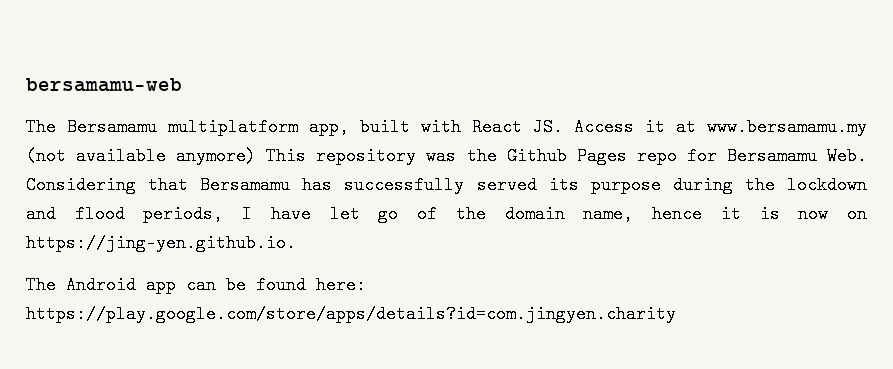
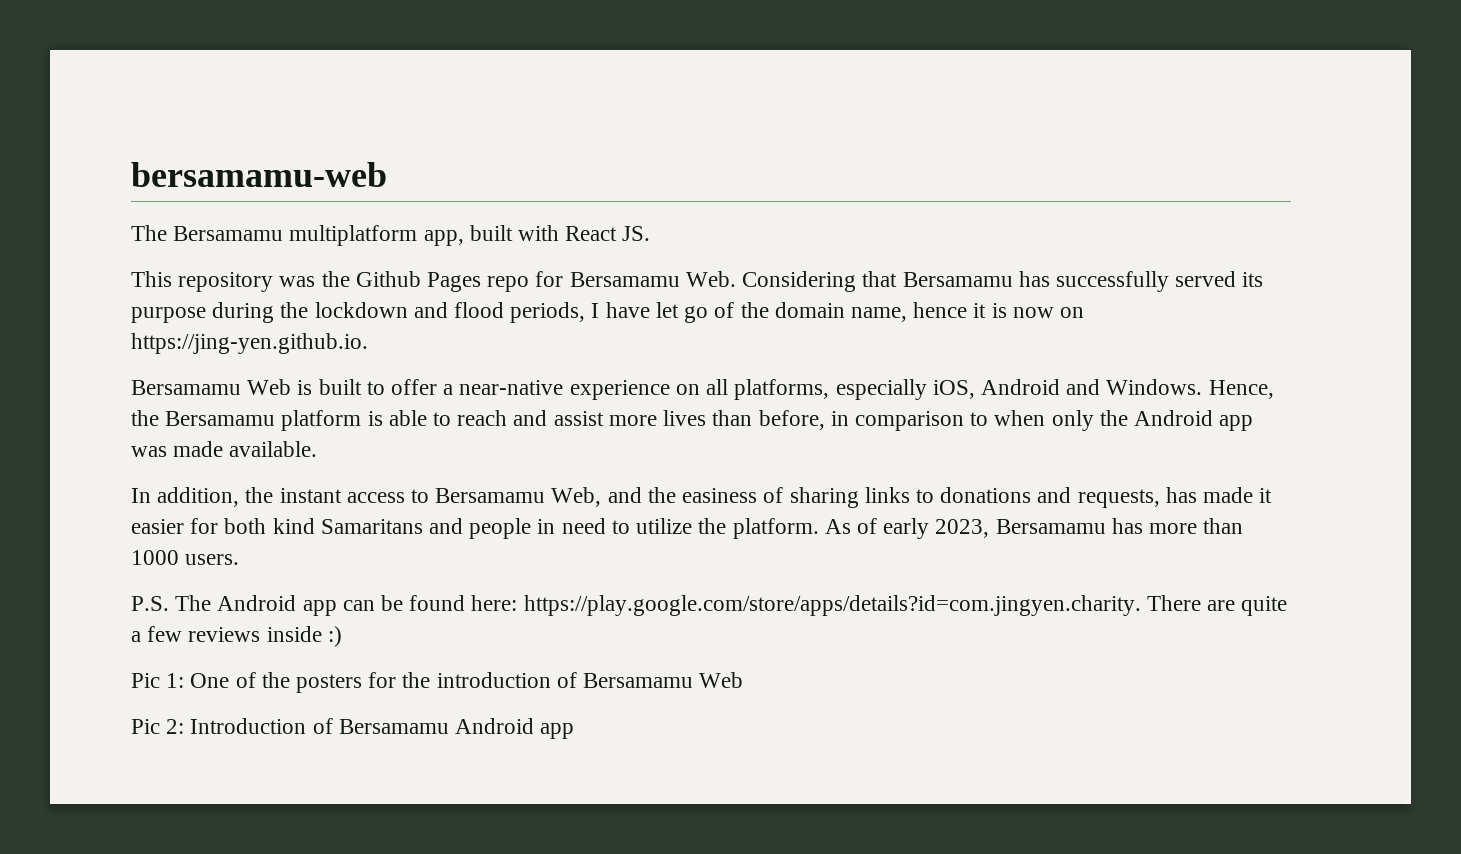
[574,118,867,136] [26,147,257,165] Access it at www.bersamamu.my (not available anymore) -> (651, 233) //
(296, 243) none -> [131,379,1274,400] [131,410,1254,431] [131,441,318,457] [131,487,1273,508] [131,518,1244,539] [131,550,240,565] [131,596,169,611] Bersamamu Web is built to offer a near-native experience on all platforms, especially iOS, Android and Windows. Hence, the Bersamamu platform is able to reach and assist more lives than before, in comparison to when only the Android app was made available. // In addition, the instant access to Bersamamu Web, and the easiness of sharing links to donations and requests, has made it easier for both kind Samaritans and people in need to utilize the platform. As of early 2023, Bersamamu has more than 1000 users. // P.S.
[26,305,676,323] https://play.google.com/store/apps/details?id=com.jingyen.charity -> [523,595,1288,616] [131,626,342,647] [131,672,744,693] [131,718,575,739] https://play.google.com/store/apps/details?id=com.jingyen.charity. There are quite a few reviews inside :) // Pic 1: One of the posters for the introduction of Bersamamu Web // Pic 2: Introduction of Bersamamu Android app

